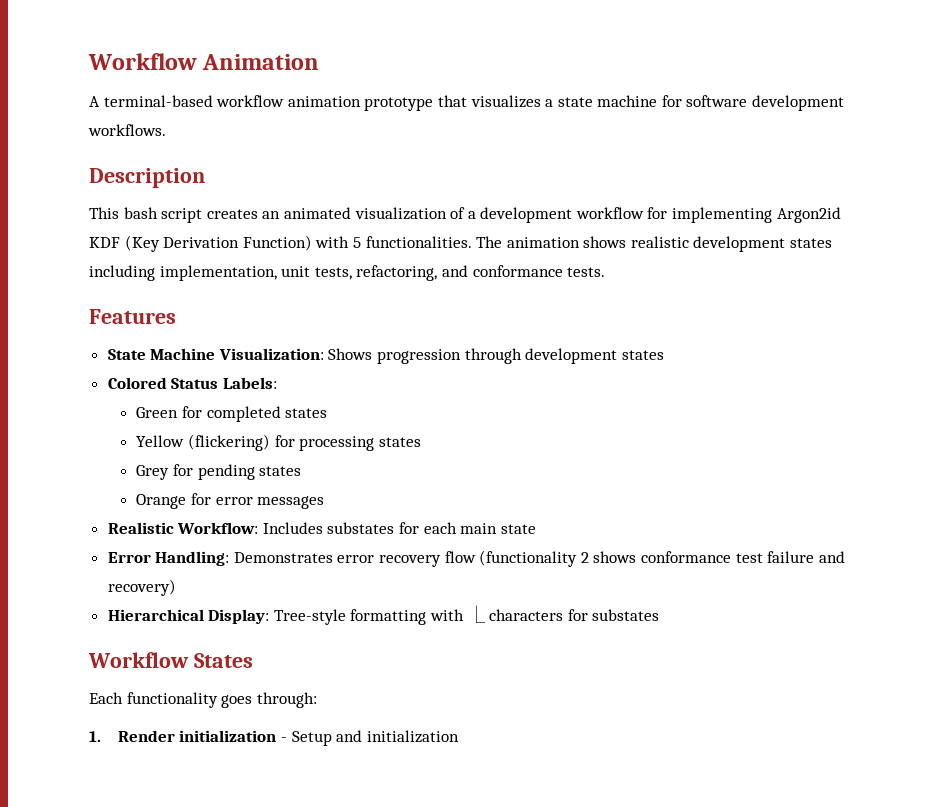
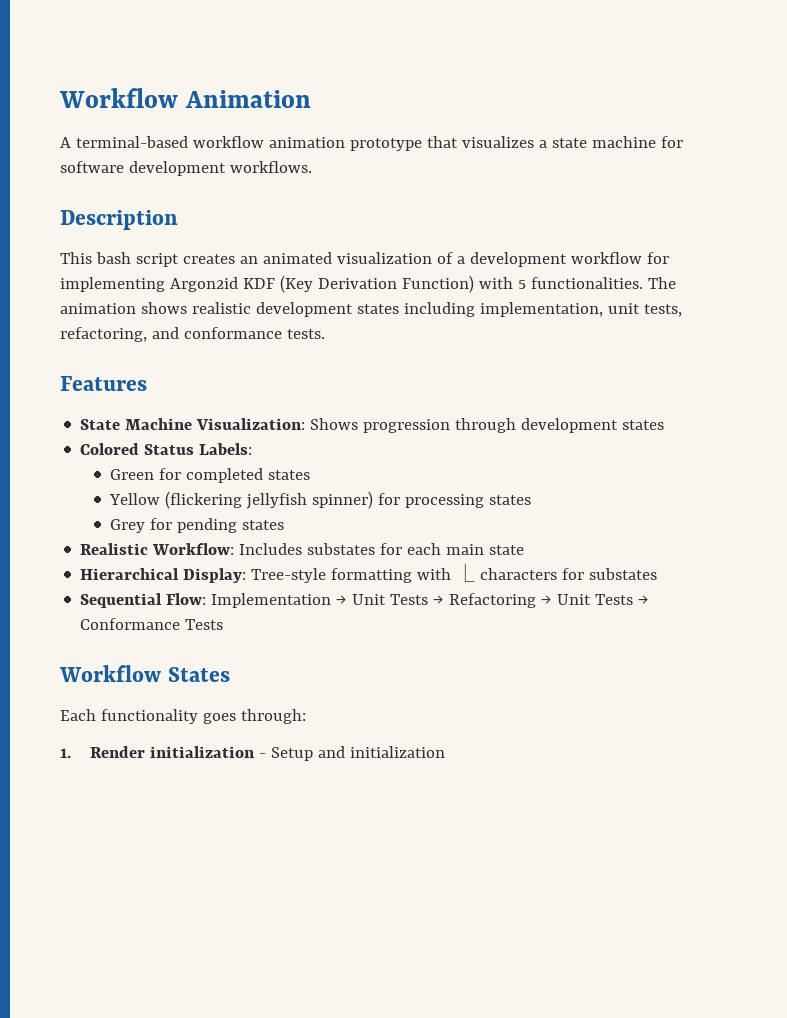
[188,434,271,451] (flickering) -> [165,491,374,509] (flickering jellyfish spinner)
[136,493,325,509] // Orange for error messages -> (285, 525) none
[107,550,845,567] [107,579,176,596] // Error Handling: Demonstrates error recovery flow (functionality 2 shows conformance test failure and recovery) -> (525, 550) none
(660, 615) none -> [80,593,650,608] [80,618,224,630] // Sequential Flow: Implementation → Unit Tests → Refactoring → Unit Tests → Conformance Tests

